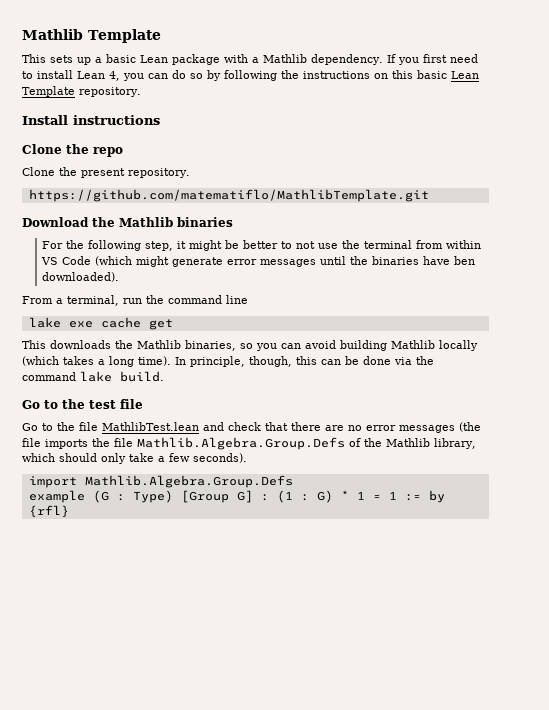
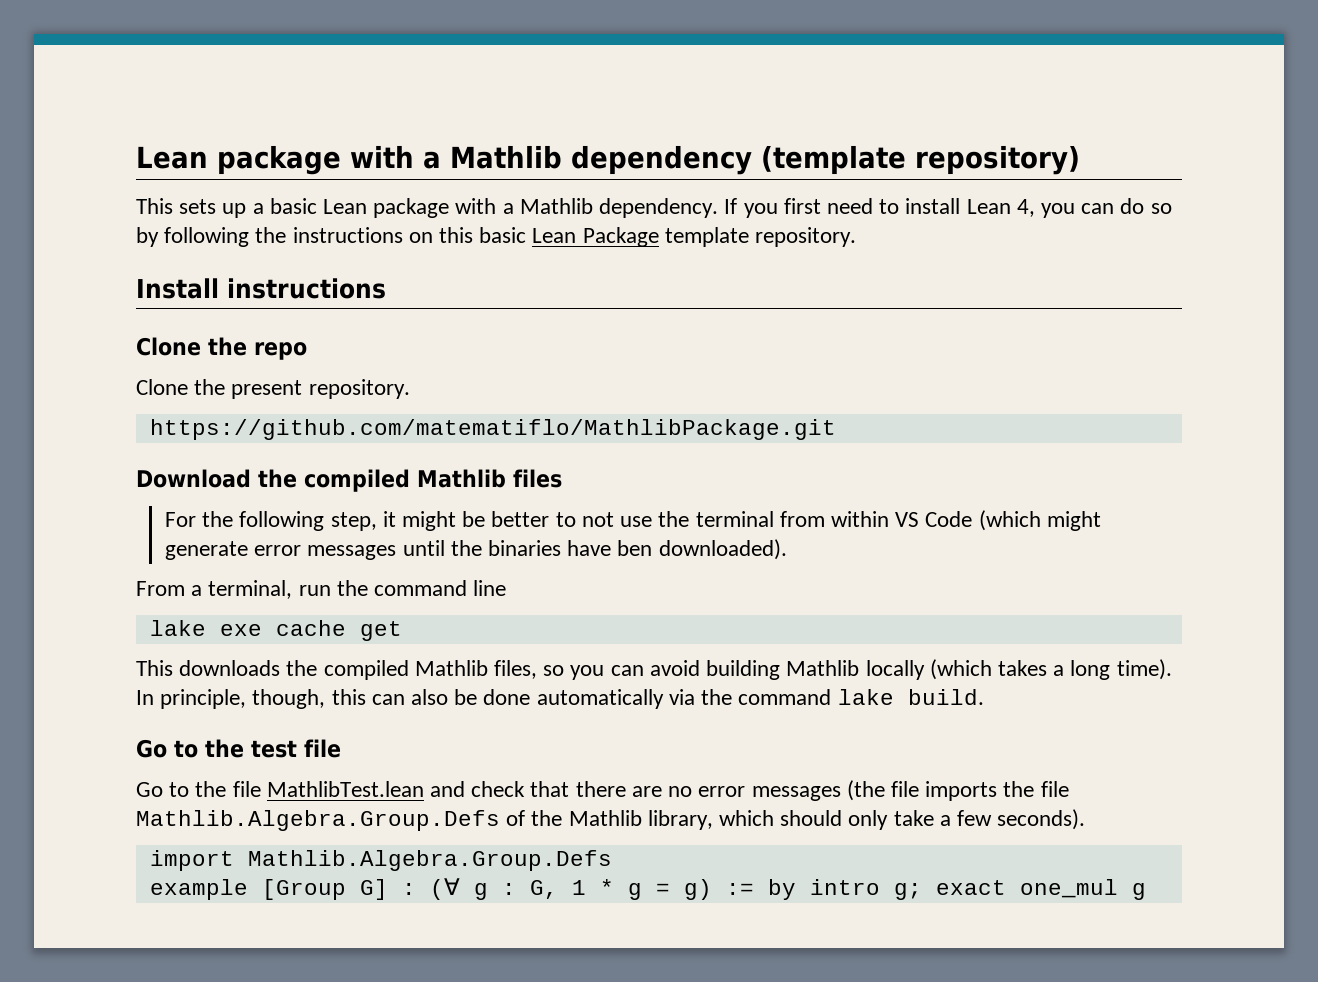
[22,29,161,43] Mathlib Template -> [136,145,1080,175] Lean package with a Mathlib dependency (template repository)
[22,86,75,97] Template -> [582,227,749,247] Package template
[28,189,429,202] https://github.com/matematiflo/MathlibTemplate.git -> [149,419,836,440] https://github.com/matematiflo/MathlibPackage.git
[119,217,233,227] Mathlib binaries -> [304,469,562,492] compiled Mathlib files
[137,340,236,351] Mathlib binaries, -> [323,660,538,680] compiled Mathlib files,
(341, 362) none -> [411,689,449,705] also
(391, 360) none -> [536,689,664,709] automatically
[92,490,445,503] [28,505,69,518] (G : Type) [Group G] : (1 : G) * 1 = 1 := by {rfl} -> [261,878,1146,900] [Group G] : (∀ g : G, 1 * g = g) := by intro g; exact one_mul g

